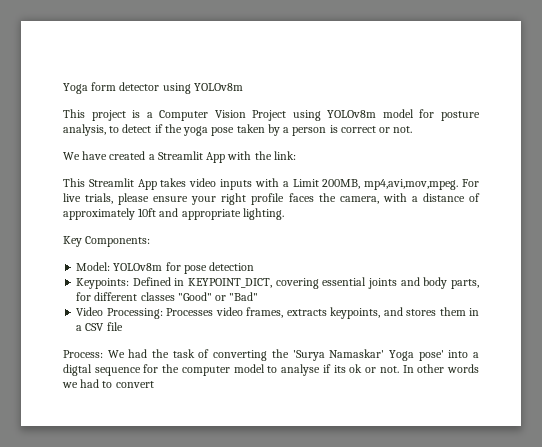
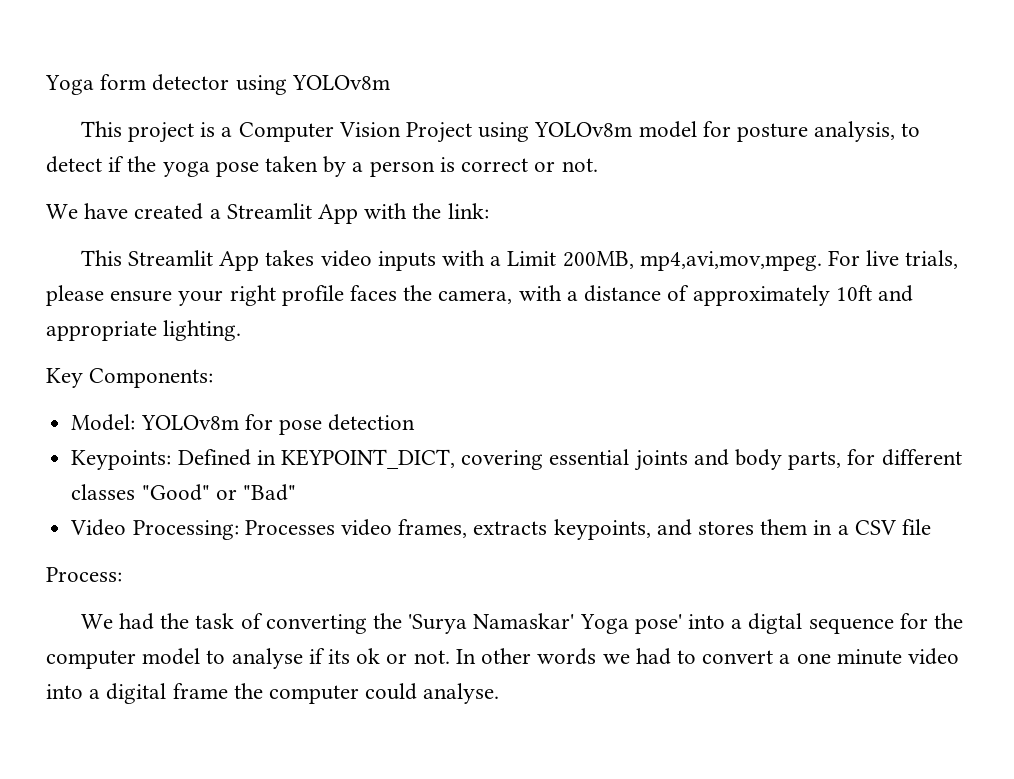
(103, 354) none -> (122, 574) //
(154, 384) none -> [779,648,959,665] [46,683,500,704] a one minute video into a digital frame the computer could analyse.

